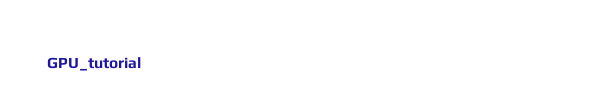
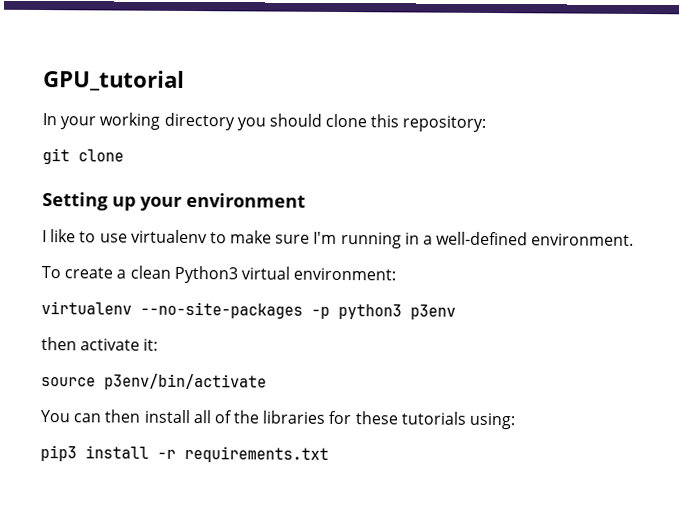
(141, 64) none -> [42,112,487,132] [42,148,124,165] [42,192,306,211] [42,229,635,249] [41,265,397,284] [41,301,456,320] [41,337,159,351] [41,373,267,391] [40,409,516,430] [40,445,329,463] // In your working directory you should clone this repository: // git clone // Setting up your environment // I like to use virtualenv to make sure I'm running in a well-defined environment. // To create a clean Python3 virtual environment: // virtualenv --no-site-packages -p python3 p3env // then activate it: // source p3env/bin/activate // You can then install all of the libraries for these tutorials using: // pip3 install -r requirements.txt

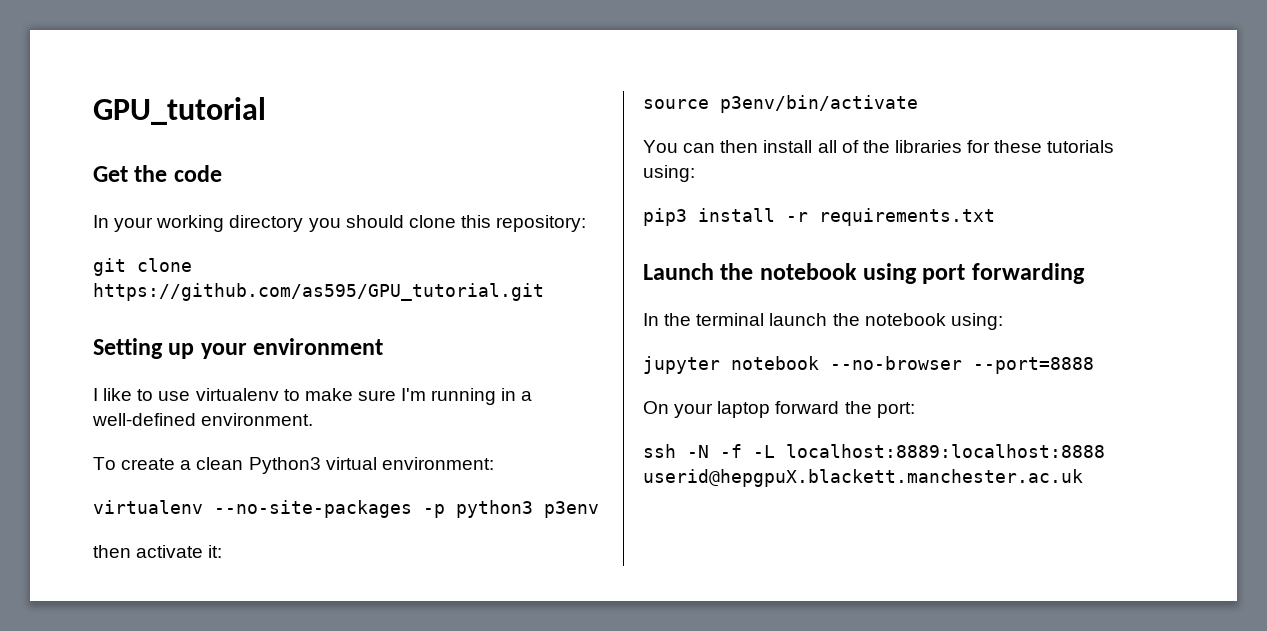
(185, 80) none -> [93,165,222,182] // Get the code
(124, 155) none -> [93,283,544,301] https://github.com/as595/GPU_tutorial.git
(329, 454) none -> [643,263,1085,284] [643,313,1003,330] [643,356,1094,374] [643,401,915,418] [643,444,1105,458] [643,469,1083,487] // Launch the notebook using port forwarding // In the terminal launch the notebook using: // jupyter notebook --no-browser --port=8888 // On your laptop forward the port: // ssh -N -f -L localhost:8889:localhost:8888 userid@hepgpuX.blackett.manchester.ac.uk

